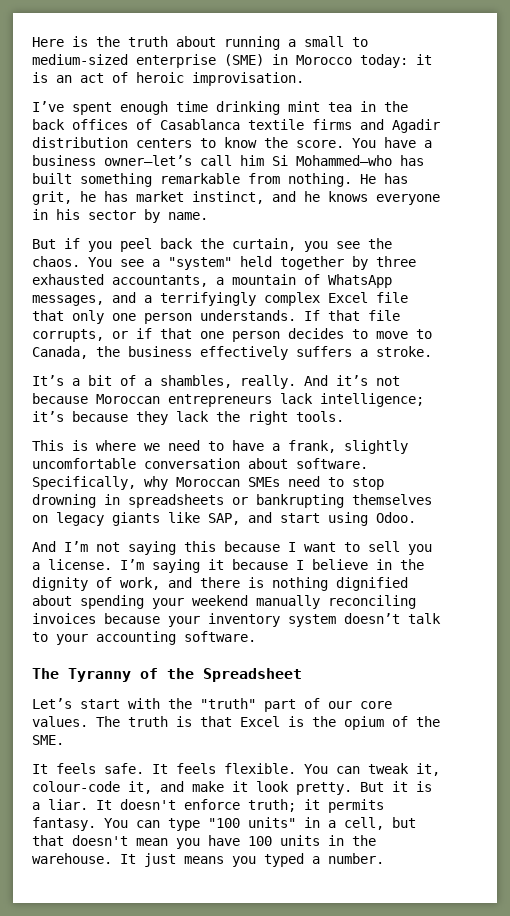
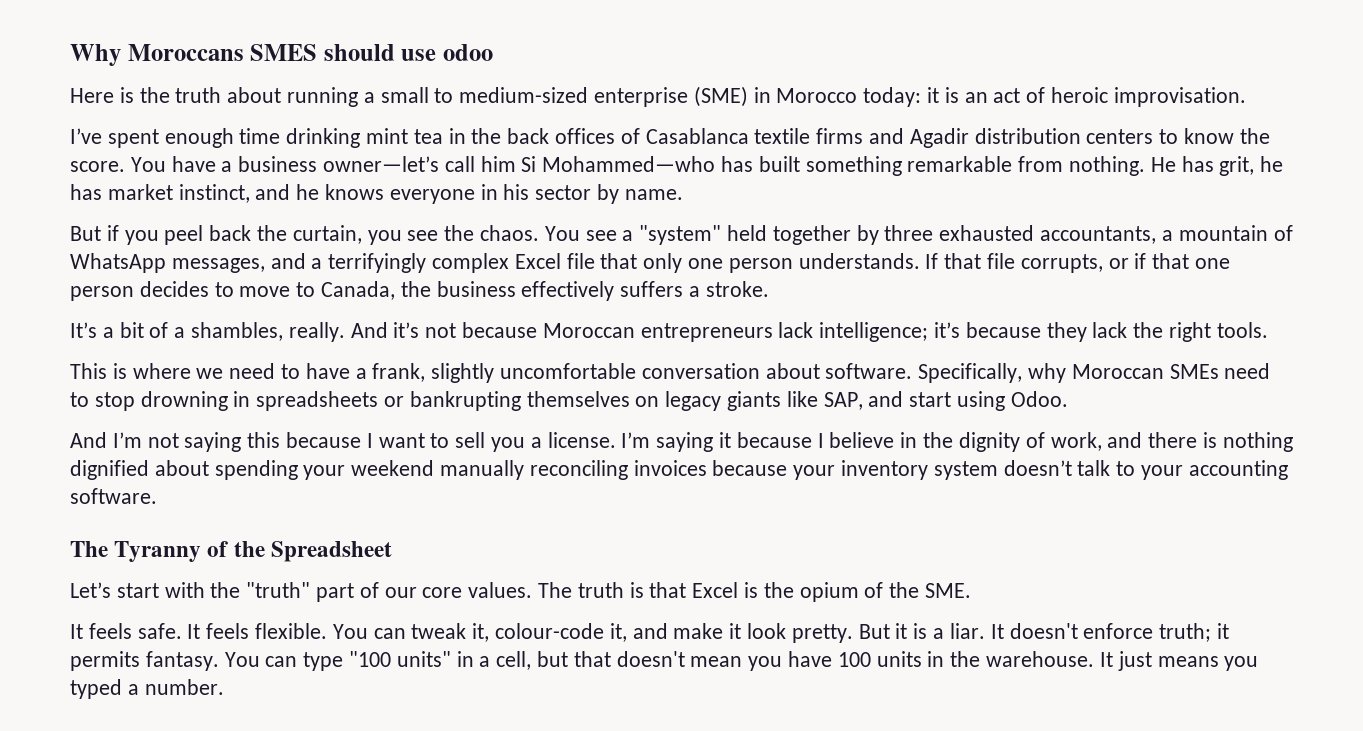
(32, 42) none -> [70,44,494,66] Why Moroccans SMES should use odoo //

